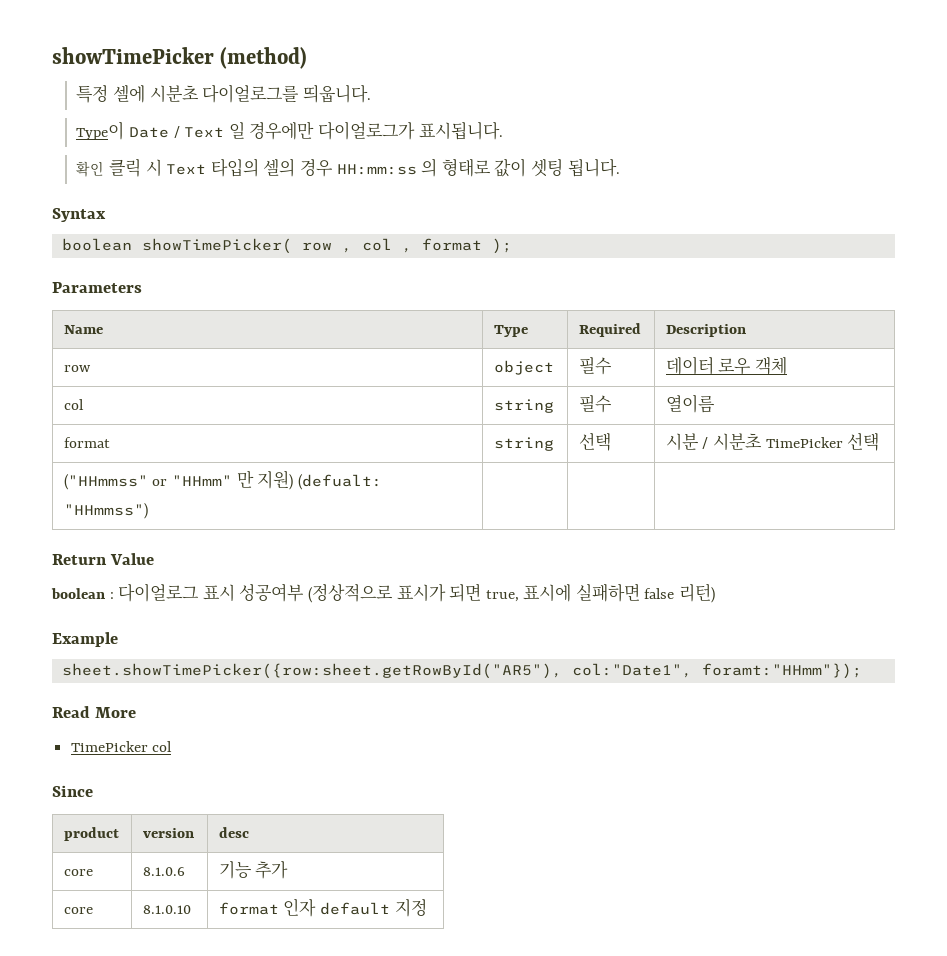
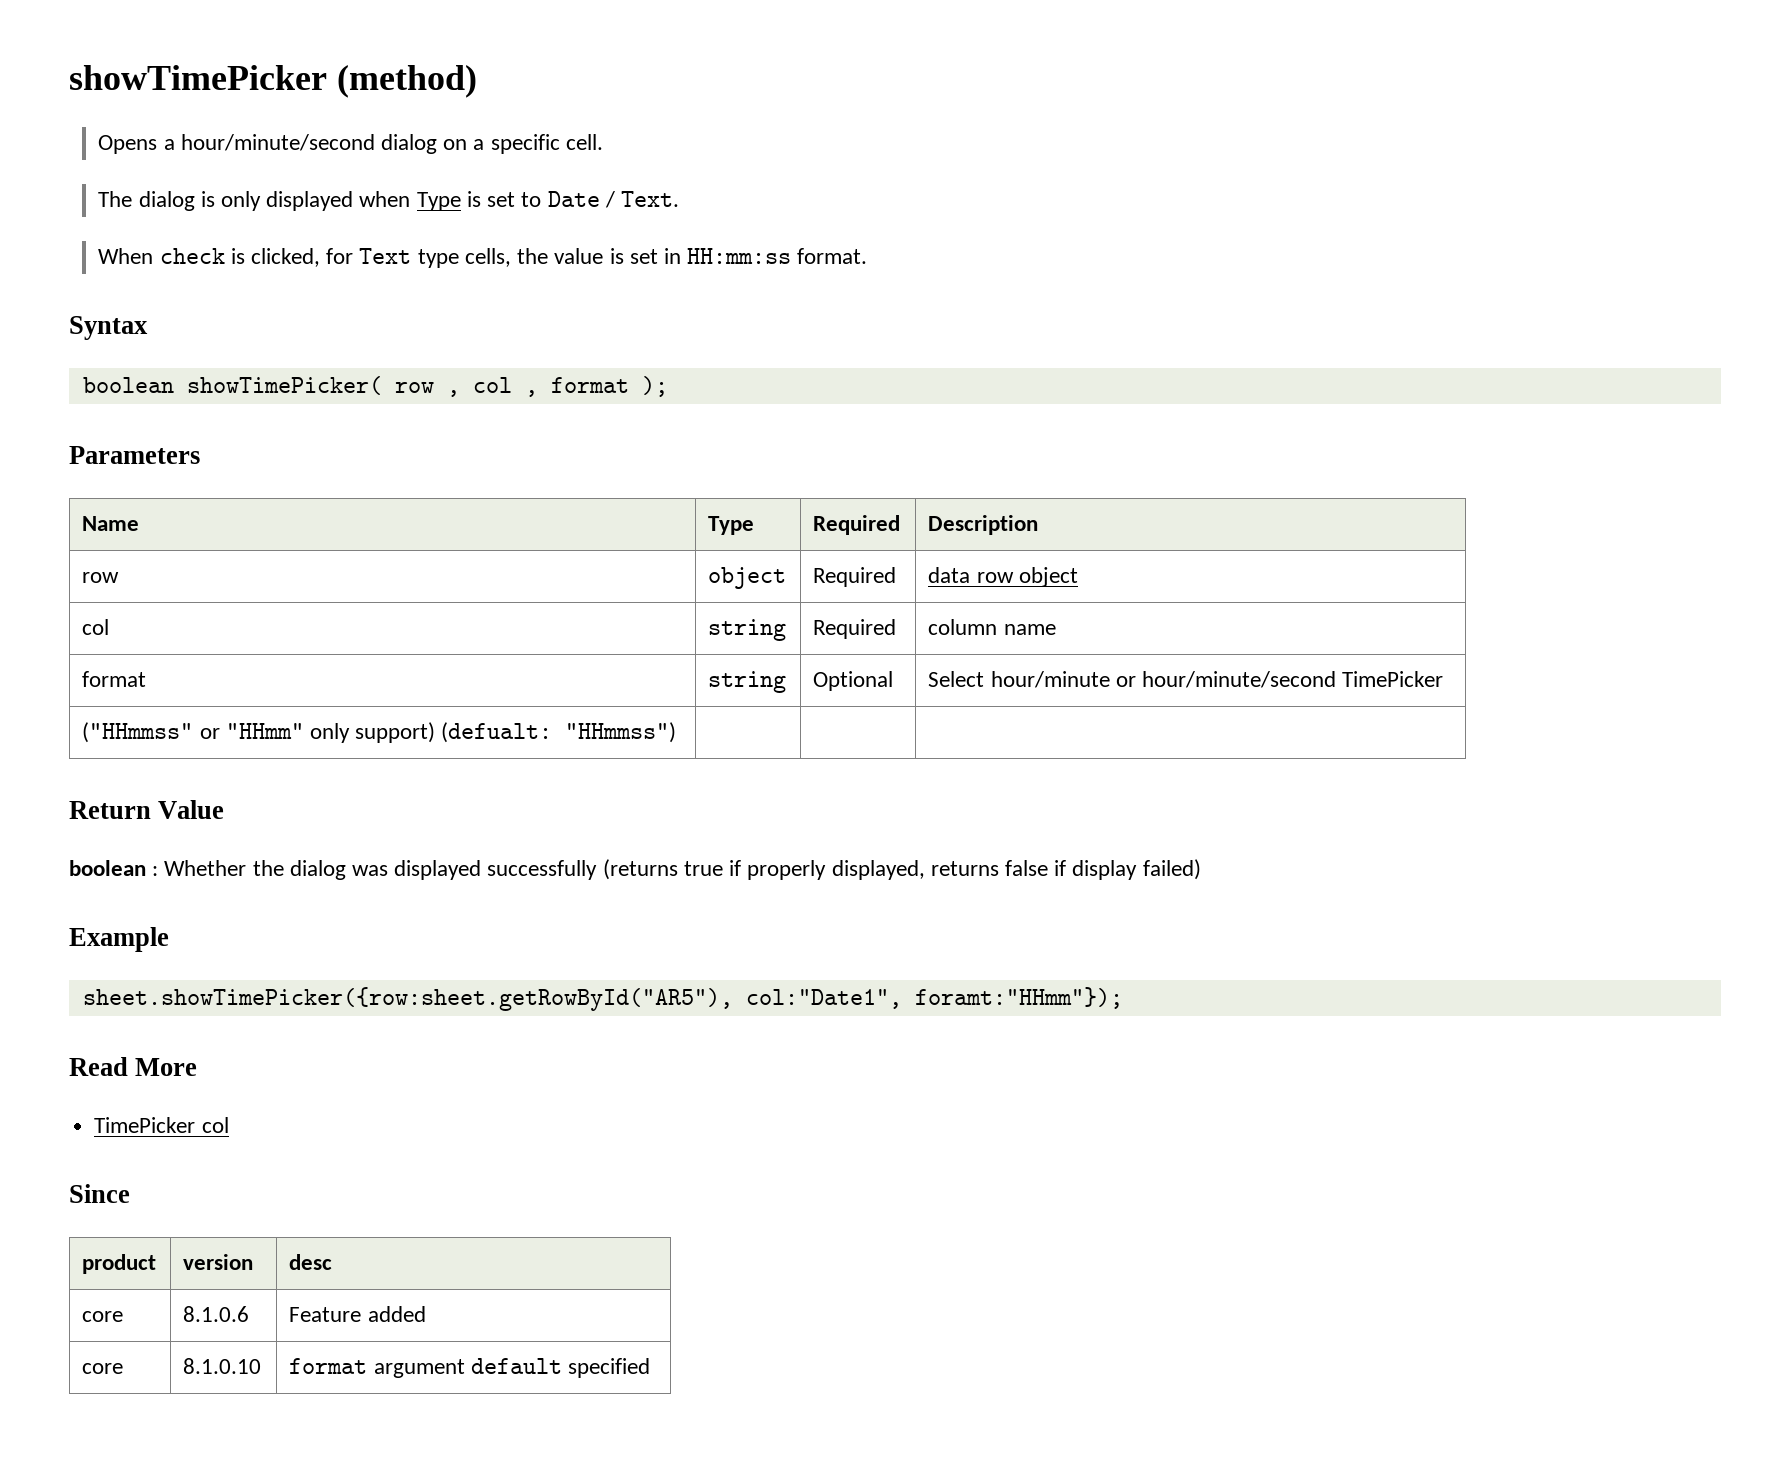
[76,84,371,103] [76,121,503,140] [76,158,620,177] 특정 셀에 시분초 다이얼로그를 띄웁니다. // Type이 Date / Text 일 경우에만 다이얼로그가 표시됩니다. // 확인 클릭 시 Text 타입의 셀의 경우 HH:mm:ss 의 형태로 값이 셋팅 됩니다. -> [98,134,603,154] [98,191,679,211] [98,248,868,268] Opens a hour/minute/second dialog on a specific cell. // The dialog is only displayed when Type is set to Date / Text. // When check is clicked, for Text type cells, the value is set in HH:mm:ss format.
[578,357,612,375] [665,356,788,375] 필수 | 데이터 로우 객체 -> [813,567,897,587] [928,567,1078,587] Required | data row object
[578,395,612,413] [665,394,715,413] 필수 | 열이름 -> [813,619,897,639] [928,619,1056,635] Required | column name
[578,432,611,451] [665,432,880,451] 선택 | 시분 / 시분초 TimePicker 선택 -> [813,671,894,691] [928,671,1444,688] Optional | Select hour/minute or hour/minute/second TimePicker
[236,470,294,490] 만 지원) -> [309,722,436,743] only support)
[118,583,716,603] 다이얼로그 표시 성공여부 (정상적으로 표시가 되면 true, 표시에 실패하면 false 리턴) -> [164,859,1201,880] Whether the dialog was displayed successfully (returns true if properly displayed, returns false if display failed)
[218,861,289,879] 기능 추가 -> [289,1306,426,1322] Feature added
[283,898,427,917] 인자 default 지정 -> [373,1358,650,1378] argument default specified

